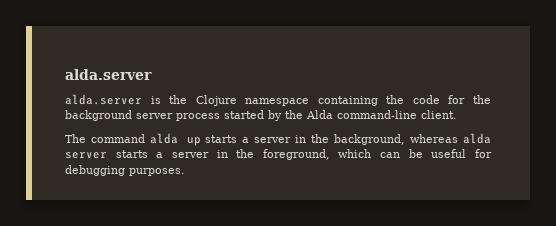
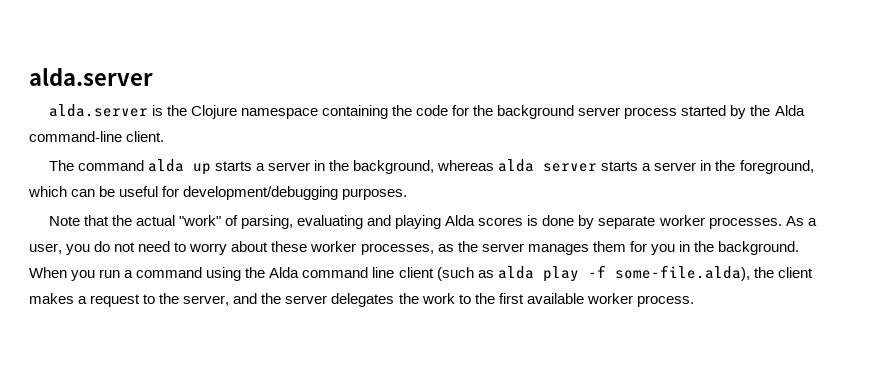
[65,165,125,176] debugging -> [183,186,339,200] development/debugging
(185, 172) none -> [48,215,817,229] [29,241,799,255] [29,265,813,282] [29,293,694,307] // Note that the actual "work" of parsing, evaluating and playing Alda scores is done by separate worker processes. As a user, you do not need to worry about these worker processes, as the server manages them for you in the background. When you run a command using the Alda command line client (such as alda play -f some-file.alda), the client makes a request to the server, and the server delegates the work to the first available worker process.

